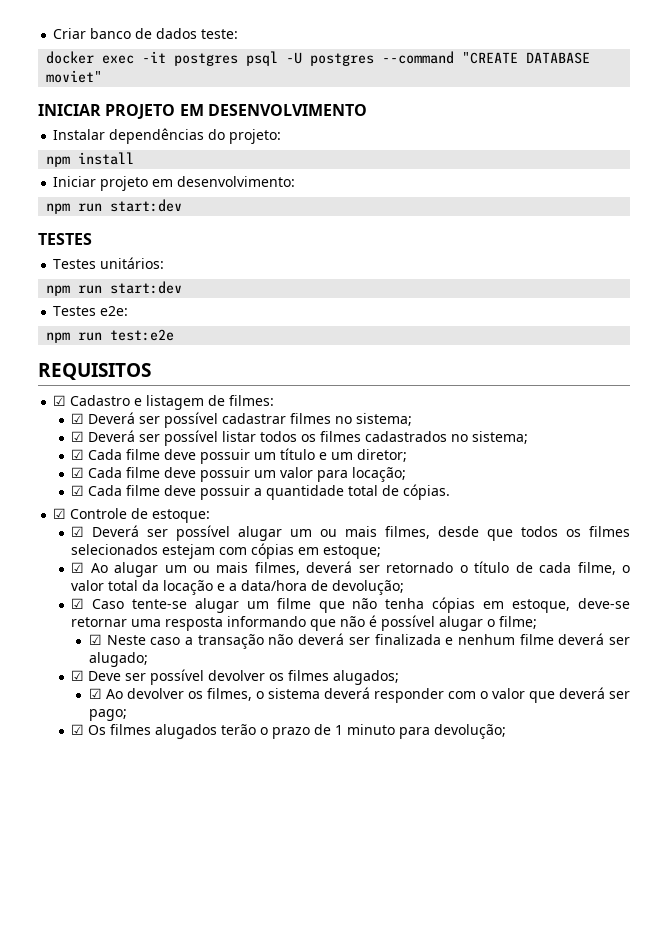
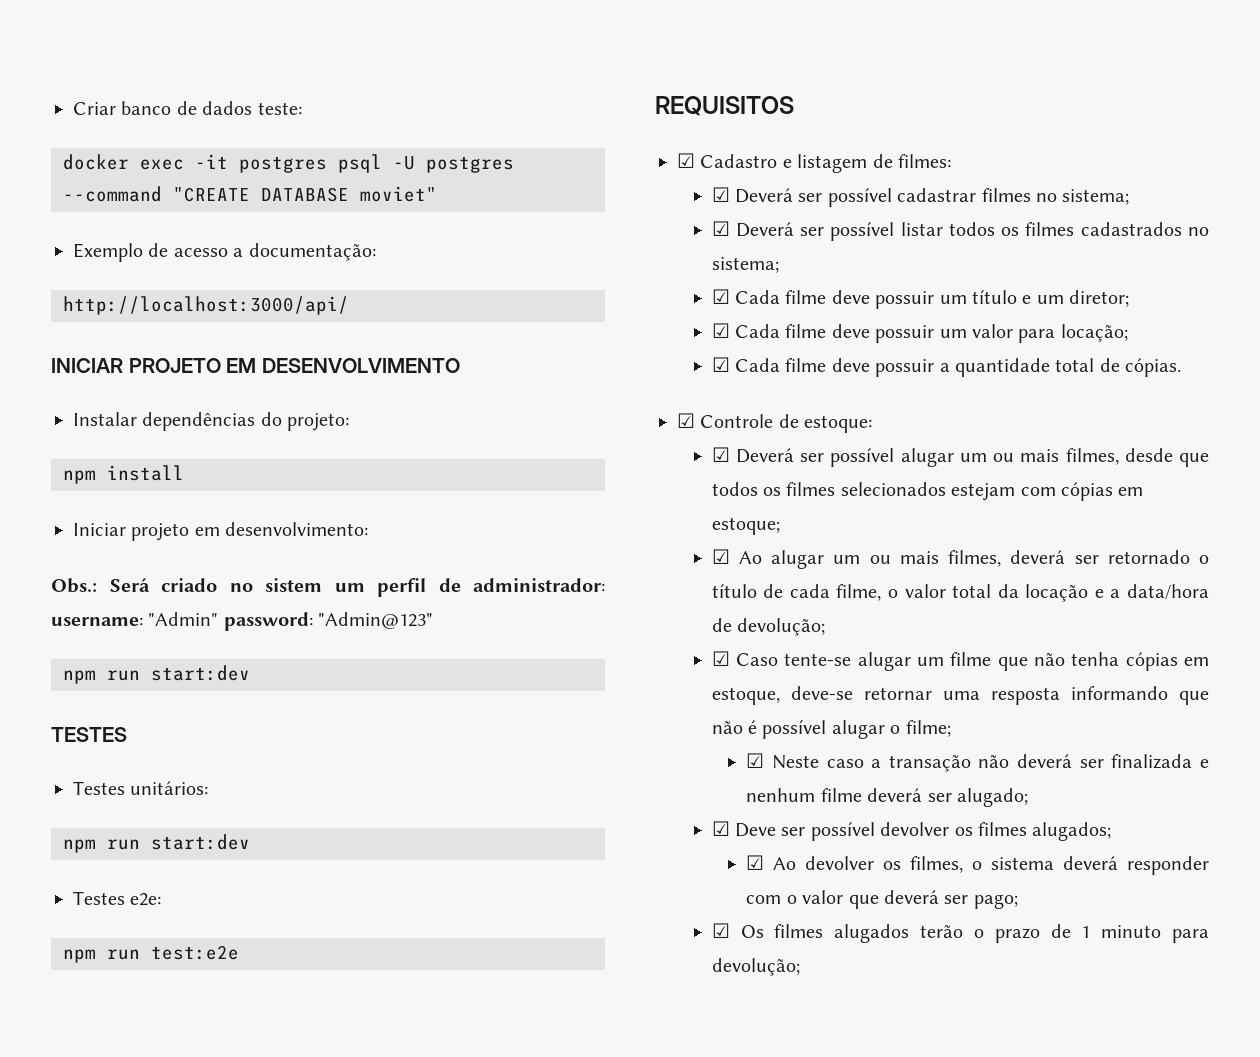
(103, 76) none -> [73,243,376,262] [63,296,349,315] // Exemplo de acesso a documentação: // http://localhost:3000/api/
(296, 181) none -> [51,578,605,597] [51,612,434,631] // Obs.: Será criado no sistem um perfil de administrador: username: "Admin" password: "Admin@123"

